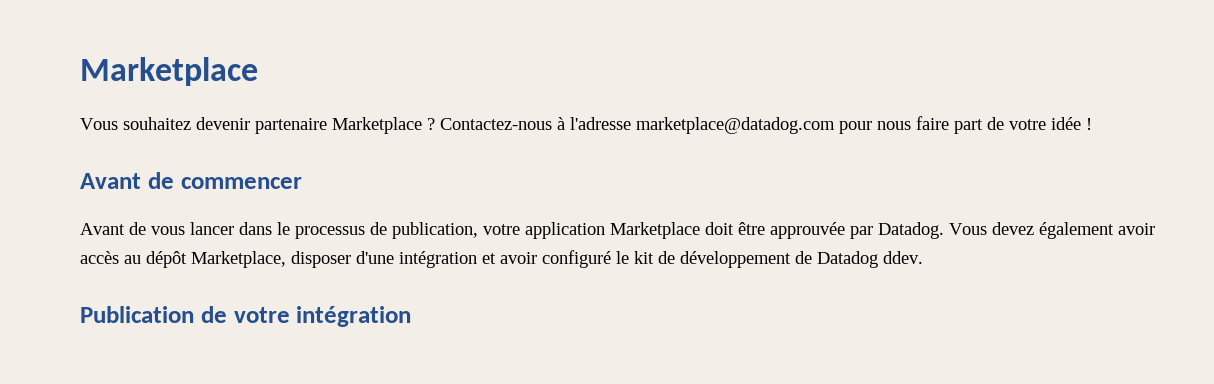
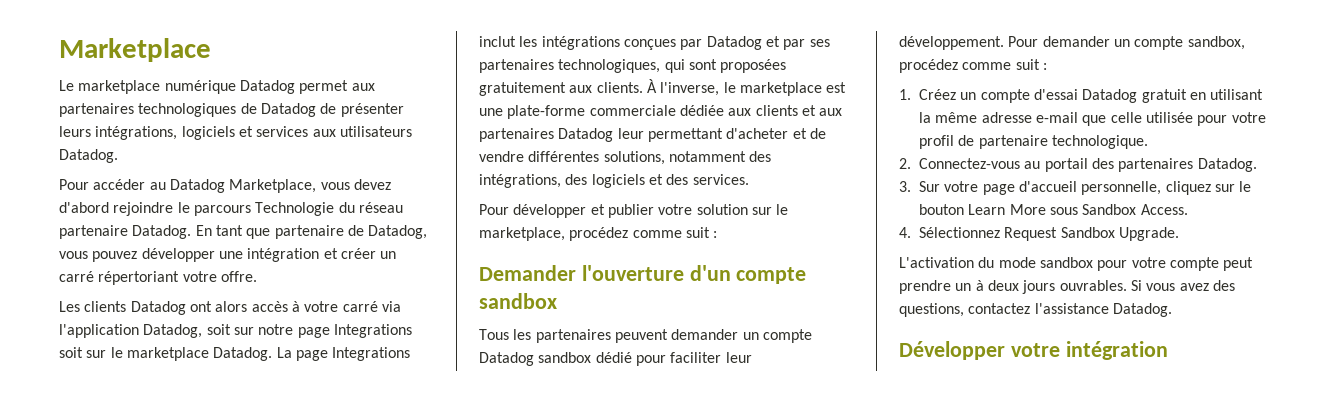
[80,116,1092,134] [80,172,302,189] [80,222,1155,239] [80,250,923,268] [80,306,227,323] Vous souhaitez devenir partenaire Marketplace ? Contactez-nous à l'adresse marketplace@datadog.com pour nous faire part de votre idée ! // Avant de commencer // Avant de vous lancer dans le processus de publication, votre application Marketplace doit être approuvée par Datadog. Vous devez également avoir accès au dépôt Marketplace, disposer d'une intégration et avoir configuré le kit de développement de Datadog ddev. // Publication de -> [59,80,375,94] [59,103,404,117] [59,126,412,140] [59,149,118,163] [59,179,391,193] [59,202,403,216] [59,225,428,239] [59,248,397,262] [59,271,257,285] [59,301,401,315] [59,324,412,338] [59,347,411,361] [479,36,830,50] [479,59,787,73] [479,79,847,96] [479,105,843,119] [479,128,826,142] [479,151,772,165] [479,174,749,188] [479,204,789,218] [479,227,718,241] [479,265,807,284] [479,293,557,309] [479,329,812,343] [479,352,752,366] [899,36,1245,50] [899,59,1047,73] [899,89,1264,103] [919,112,1266,126] [919,135,1148,149] [899,158,1257,172] [899,181,1252,195] [919,204,1188,215] [899,227,1179,241] [899,257,1254,271] [899,280,1235,294] [899,303,1172,317] [899,341,1005,360] Le marketplace numérique Datadog permet aux partenaires technologiques de Datadog de présenter leurs intégrations, logiciels et services aux utilisateurs Datadog. // Pour accéder au Datadog Marketplace, vous devez d'abord rejoindre le parcours Technologie du réseau partenaire Datadog. En tant que partenaire de Datadog, vous pouvez développer une intégration et créer un carré répertoriant votre offre. // Les clients Datadog ont alors accès à votre carré via l'application Datadog, soit sur notre page Integrations soit sur le marketplace Datadog. La page Integrations inclut les intégrations conçues par Datadog et par ses partenaires technologiques, qui sont proposées gratuitement aux clients. À l'inverse, le marketplace est une plate-forme commerciale dédiée aux clients et aux partenaires Datadog leur permettant d'acheter et de vendre différentes solutions, notamment des intégrations, des logiciels et des services. // Pour développer et publier votre solution sur le marketplace, procédez comme suit : // Demander l'ouverture d'un compte sandbox // Tous les partenaires peuvent demander un compte Datadog sandbox dédié pour faciliter leur développement. Pour demander un compte sandbox, procédez comme suit : // 1. Créez un compte d'essai Datadog gratuit en utilisant la même adresse e-mail que celle utilisée pour votre profil de partenaire technologique. // 2. Connectez-vous au portail des partenaires Datadog. // 3. Sur votre page d'accueil personnelle, cliquez sur le bouton Learn More sous Sandbox Access. // 4. Sélectionnez Request Sandbox Upgrade. // L'activation du mode sandbox pour votre compte peut prendre un à deux jours ouvrables. Si vous avez des questions, contactez l'assistance Datadog. // Développer

